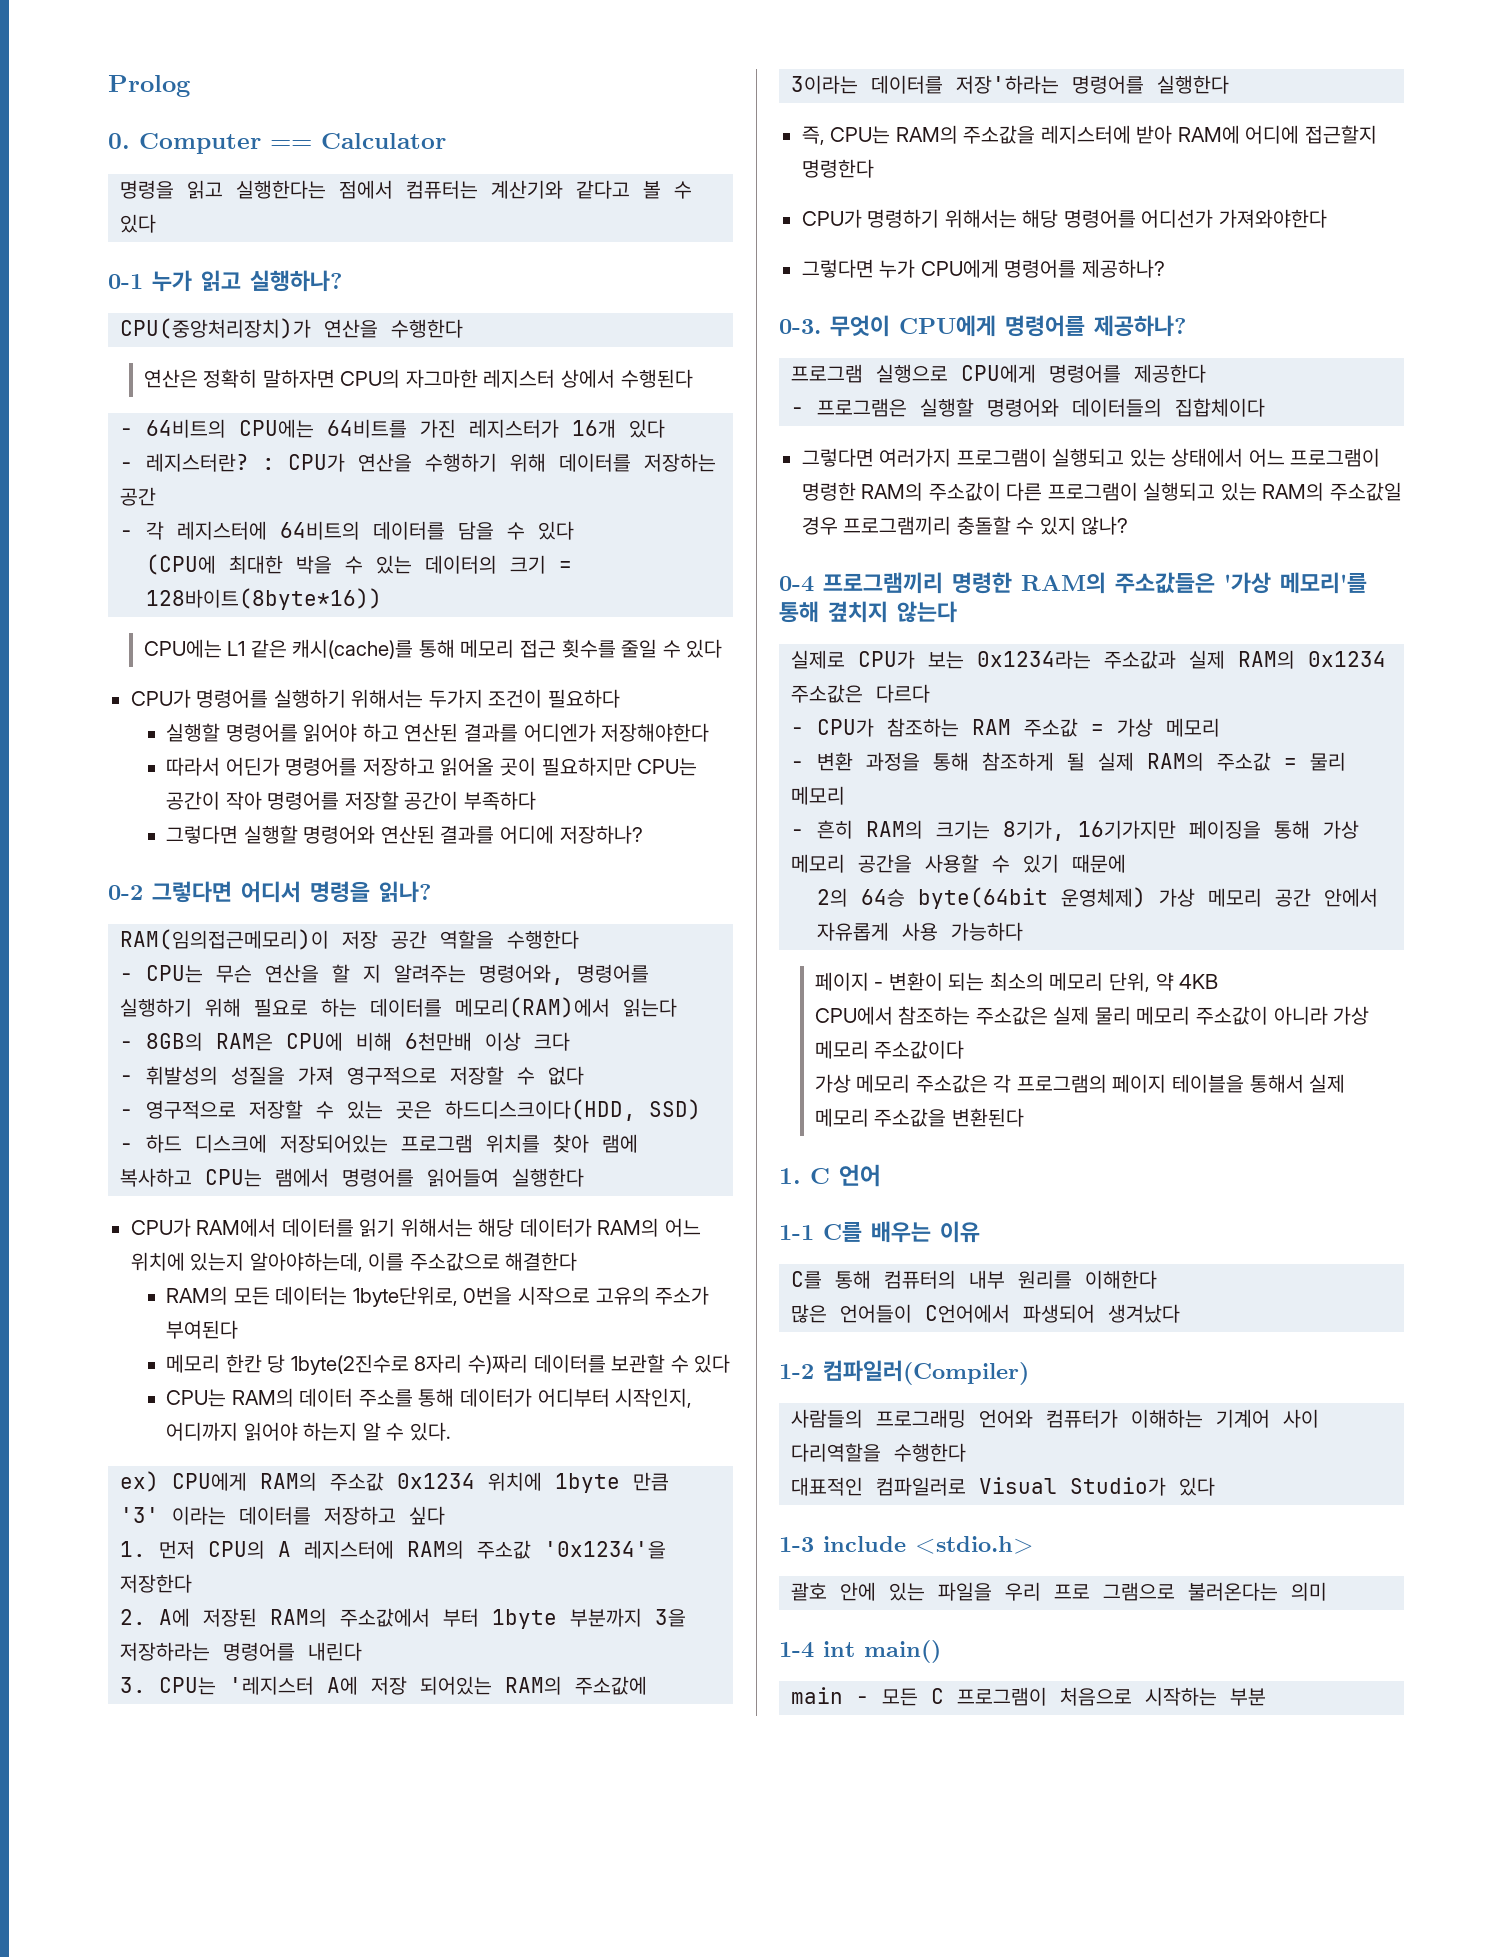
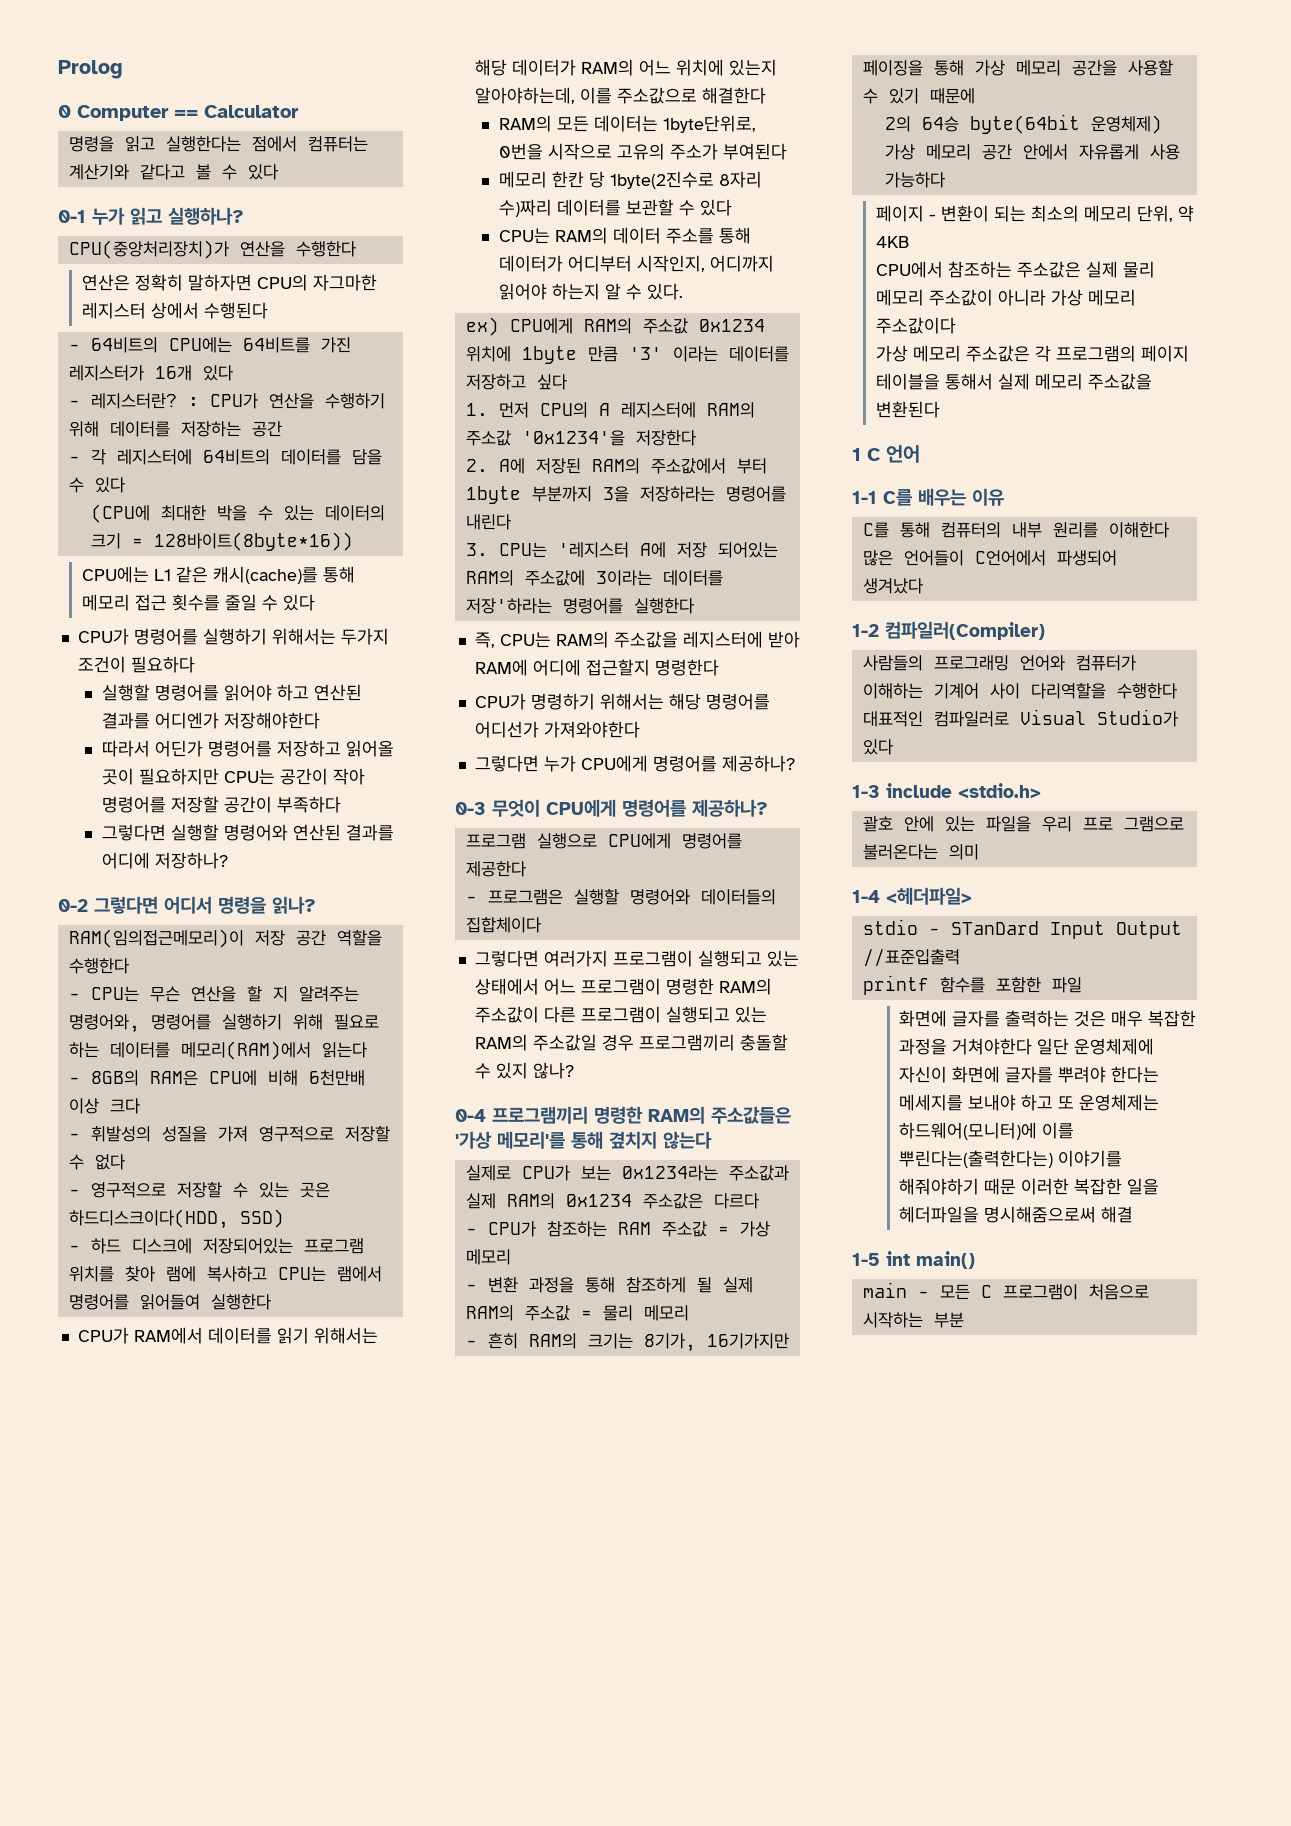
[108,133,130,149] 0. -> [58,105,71,118] 0
[779,319,821,334] 0-3. -> [455,802,486,815] 0-3
[779,1168,801,1184] 1. -> [852,448,861,461] 1
(814, 1650) none -> [886,887,972,905] [862,919,1182,939] [862,949,960,967] [862,975,1082,995] [899,1010,1197,1027] [899,1038,1155,1055] [899,1066,1160,1083] [899,1094,1160,1111] [899,1122,1075,1140] [899,1150,1123,1168] [899,1178,1160,1195] [899,1206,1134,1223] [852,1253,880,1266] <헤더파일> // stdio - STanDard Input Output //표준입출력 // printf 함수를 포함한 파일 // 화면에 글자를 출력하는 것은 매우 복잡한 과정을 거쳐야한다 일단 운영체제에 자신이 화면에 글자를 뿌려야 한다는 메세지를 보내야 하고 또 운영체제는 하드웨어(모니터)에 이를 뿌린다는(출력한다는) 이야기를 해줘야하기 때문 이러한 복잡한 일을 헤더파일을 명시해줌으로써 해결 // 1-5

